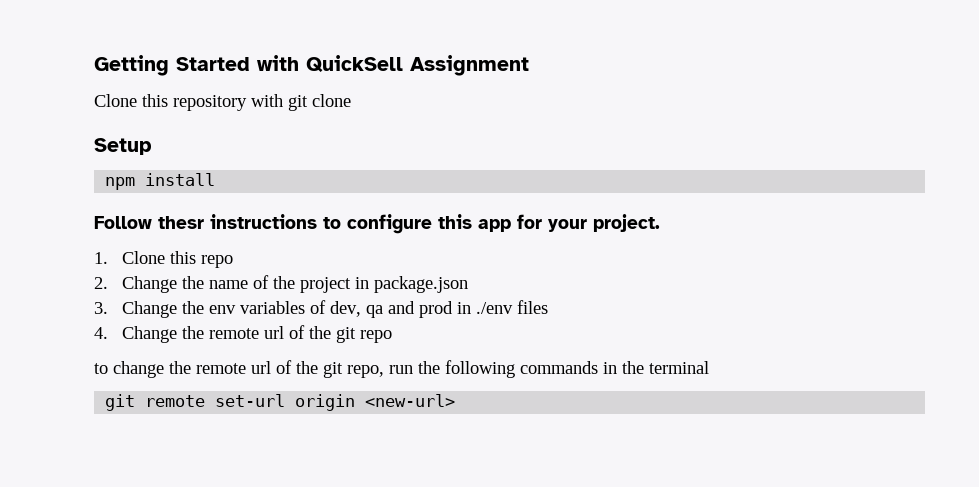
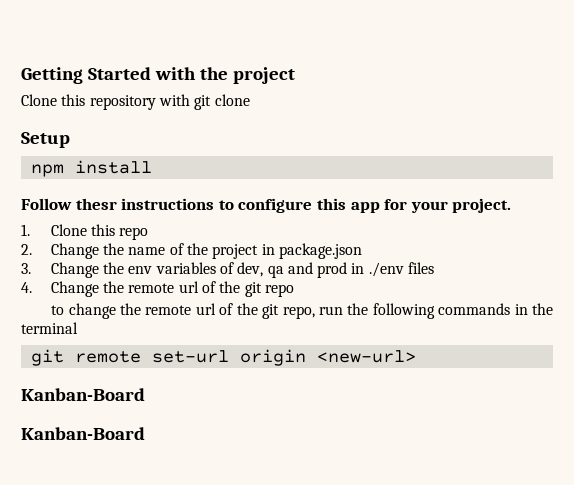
[306,55,529,76] QuickSell Assignment -> [199,67,295,84] the project
(456, 400) none -> [21,388,145,401] [21,427,145,440] // Kanban-Board // Kanban-Board

